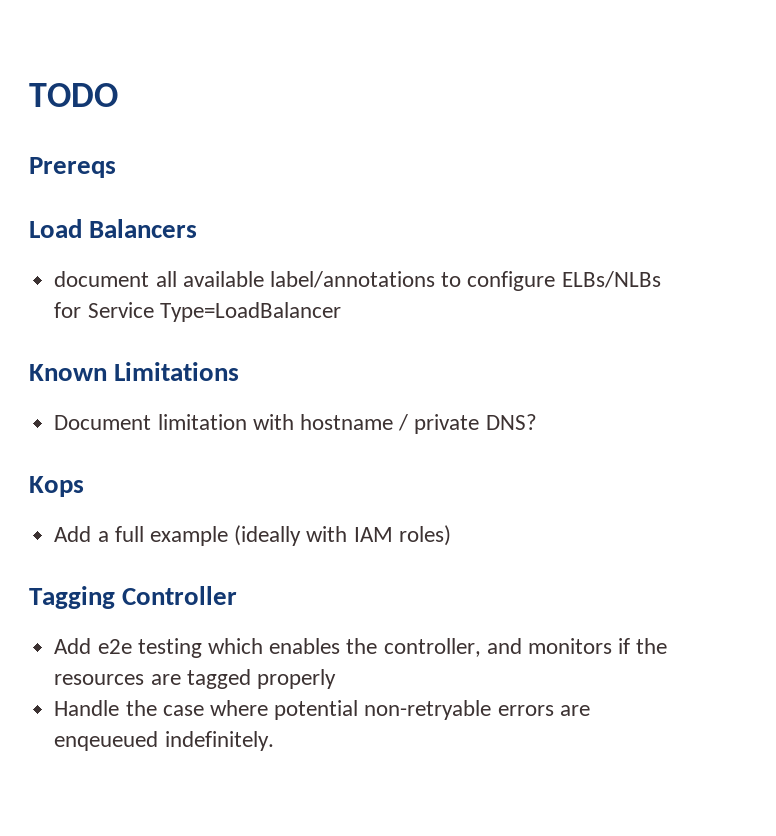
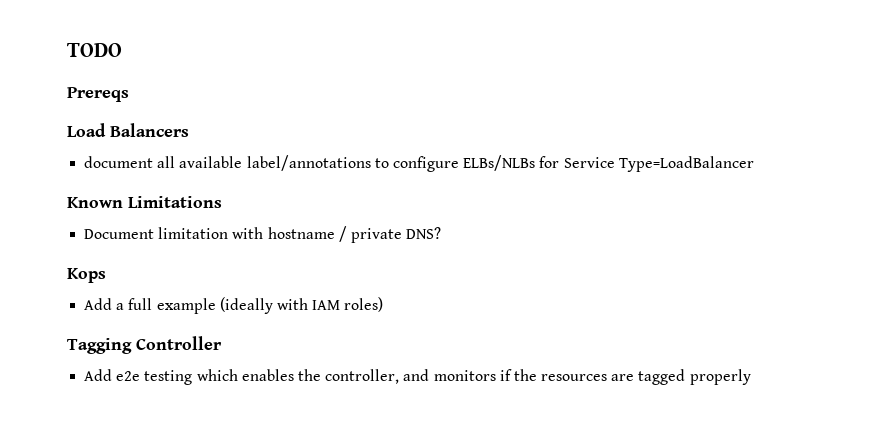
[54,700,590,720] [54,731,274,751] // Handle the case where potential non-retryable errors are enqeueued indefinitely. -> (751, 377) none

